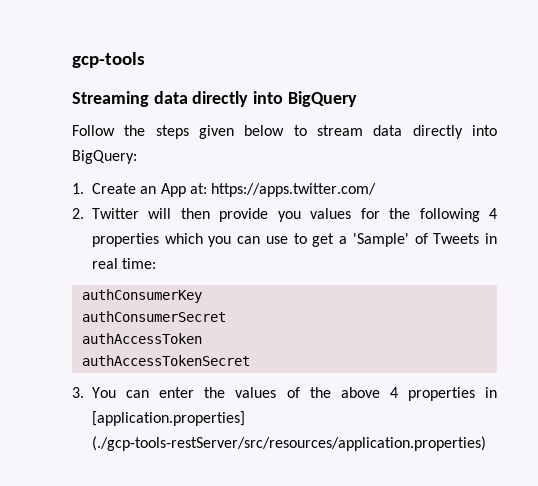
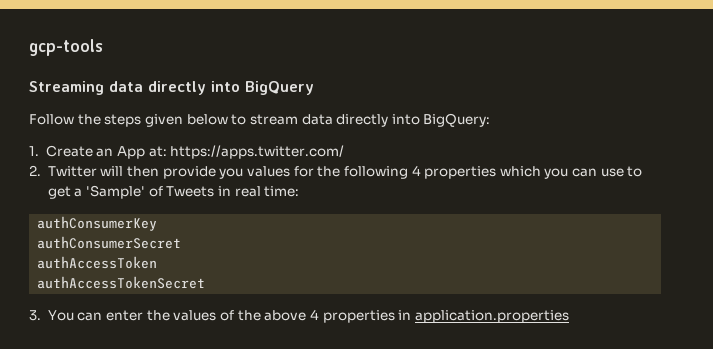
[92,411,245,426] [92,436,486,451] [application.properties] (./gcp-tools-restServer/src/resources/application.properties) -> [414,310,569,323] application.properties

